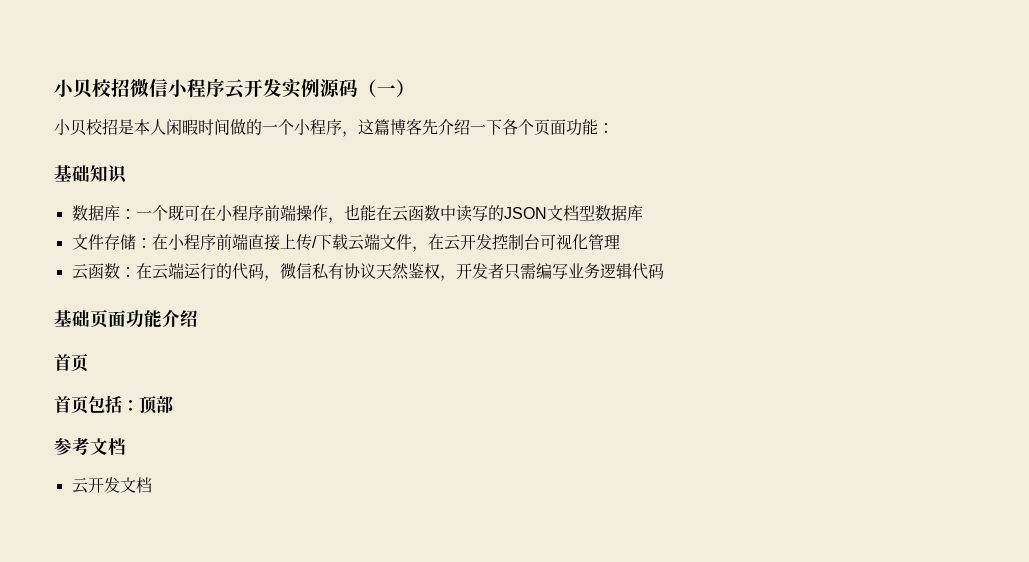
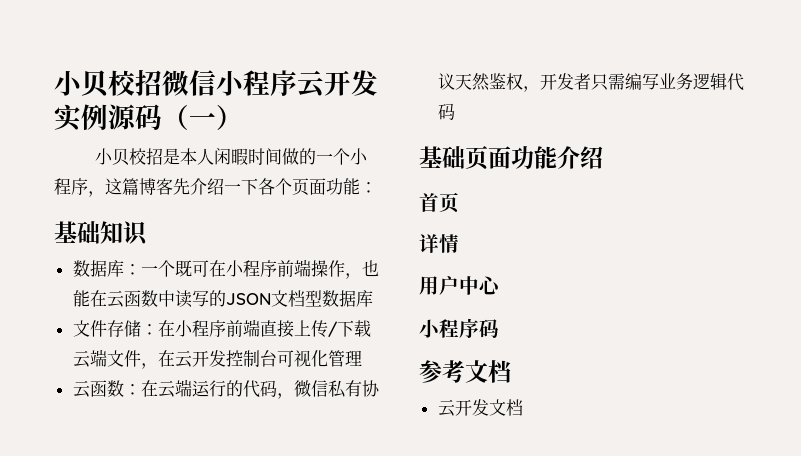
[54,395,173,414] 首页包括：顶部 -> [419,234,459,253] [419,276,501,295] [419,318,499,338] 详情 // 用户中心 // 小程序码

